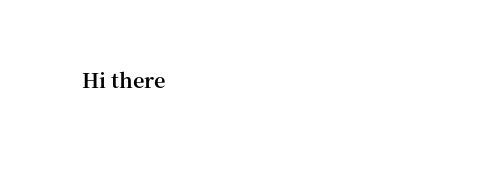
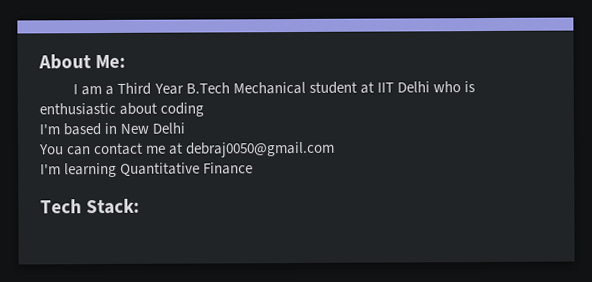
[82,71,166,88] Hi there -> [38,54,127,70] [73,81,475,96] [39,102,205,117] [39,122,186,136] [39,141,336,158] [40,162,254,178] [40,198,141,215] About Me: // I am a Third Year B.Tech Mechanical student at IIT Delhi who is enthusiastic about coding // I'm based in New Delhi // You can contact me at debraj0050@gmail.com // I'm learning Quantitative Finance // Tech Stack:

